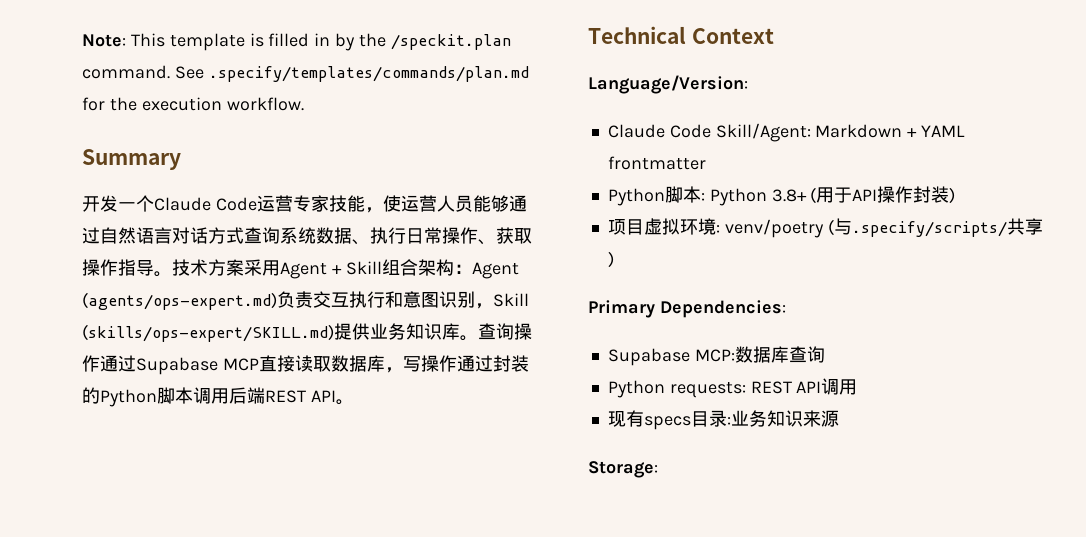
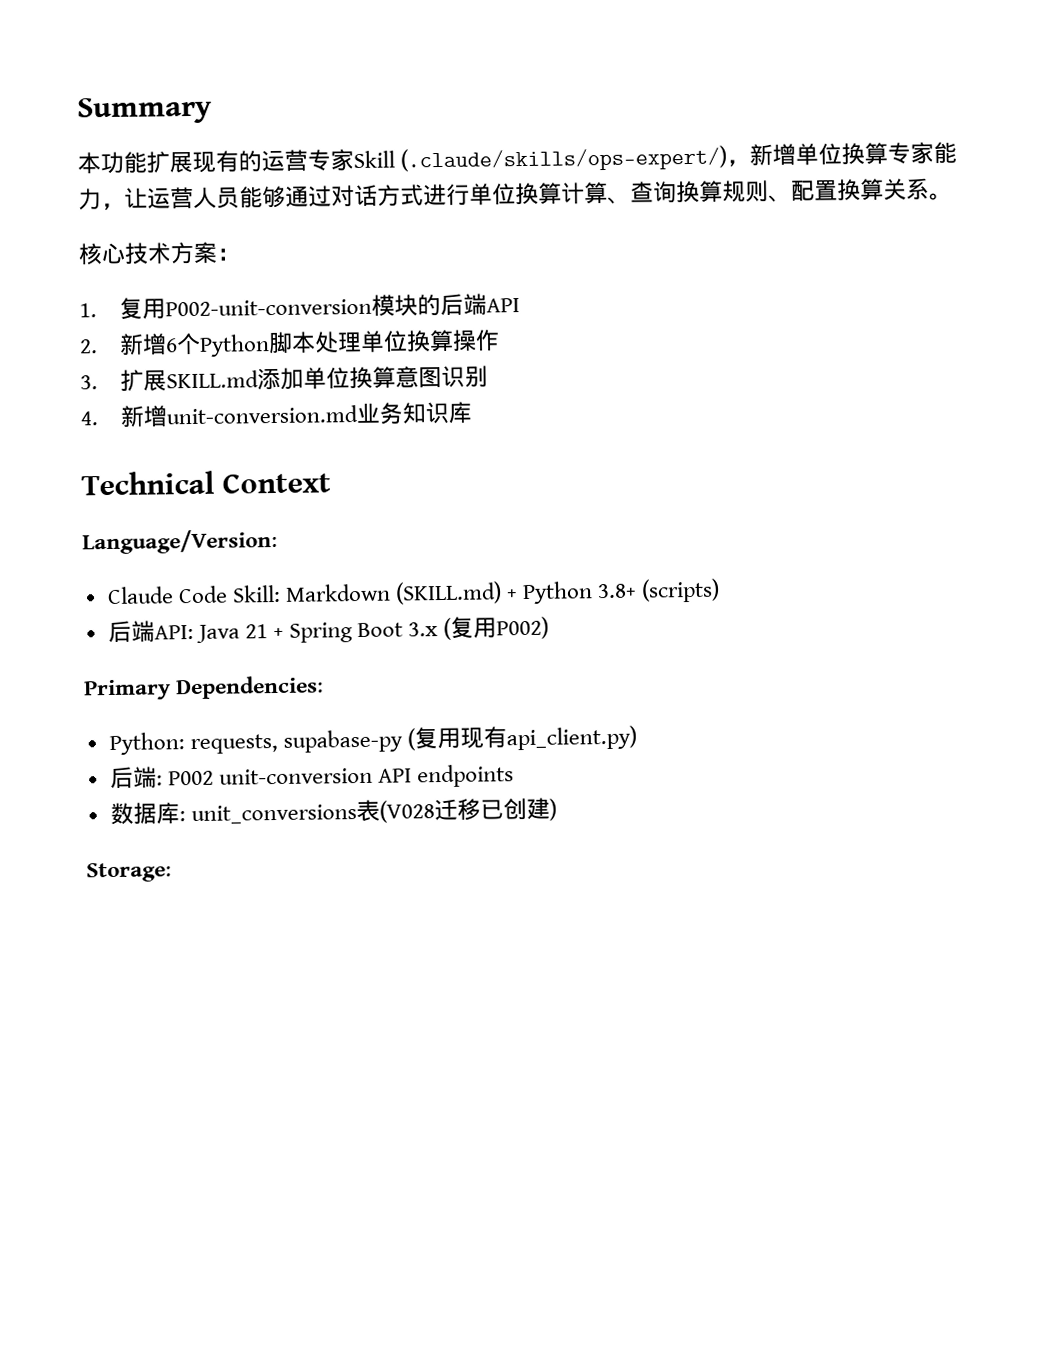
[82,33,511,51] [82,65,529,82] [82,97,304,111] [82,149,181,170] [82,195,527,213] [82,227,532,245] [82,259,172,277] Note: This template is filled in by the /speckit.plan command. See .specify/templates/commands/plan.md for the execution workflow. // Summary // 开发一个Claude Code运营专家技能，使运营人员能够通过自然语言对话方式查询系统数据、执行日常操作、获取操作指导。 -> [77,96,212,125] [77,141,958,175] [78,178,953,211] [78,242,126,266] Summary // 本功能扩展现有的运营专家Skill (.claude/skills/ops-expert/)，新增单位换算专家能力，让运营人员能够通过对话方式进行单位换算计算、查询换算规则、配置换算关系。 // 核心
[244,259,519,279] [82,291,403,310] 采用Agent + Skill组合架构：Agent (agents/ops-expert.md)负责交互执行和 -> [216,248,240,261] [79,293,520,320] [79,329,500,357] [80,366,396,392] ： // 1.复用P002-unit-conversion模块的后端API // 2.新增6个Python脚本处理单位换算操作 // 3.扩展SKILL.md添加单位换算
[475,293,529,309] [82,323,370,342] ，Skill (skills/ops-expert/SKILL.md)提供 -> [80,404,358,428] // 4.新增unit-conversion.md
[460,323,532,341] [82,355,529,375] [82,387,354,407] 。查询操作通过Supabase MCP直接读取数据库，写操作通过封装的Python脚本调用后端REST API。 -> (472, 412) none
[715,123,966,142] [607,156,706,170] [607,186,956,206] [607,218,1043,238] [607,251,614,268] [588,300,786,318] [607,346,825,366] [607,378,858,398] [607,410,839,430] Skill/Agent: Markdown + YAML frontmatter // Python脚本: Python 3.8+ (用于API操作封装) // 项目虚拟环境: venv/poetry (与.specify/scripts/共享) // Primary Dependencies: // Supabase MCP:数据库查询 // Python requests: REST API调用 // 现有specs目录:业务知识来源 -> [231,578,721,605] [107,616,550,644] [84,675,325,701] [108,725,637,756] [109,764,515,790] [109,797,557,826] Skill: Markdown (SKILL.md) + Python 3.8+ (scripts) // 后端API: Java 21 + Spring Boot 3.x (复用P002) // Primary Dependencies: // Python: requests, supabase-py (复用现有api_client.py) // 后端: P002 unit-conversion API endpoints // 数据库: unit_conversions表(V028迁移已创建)

